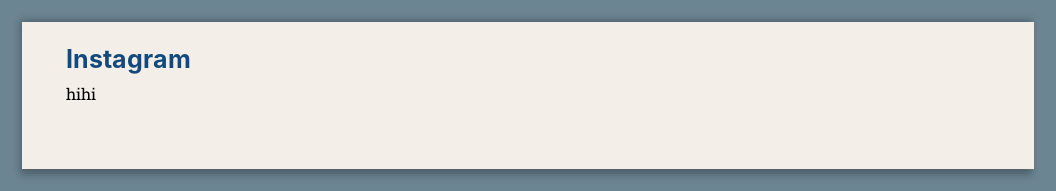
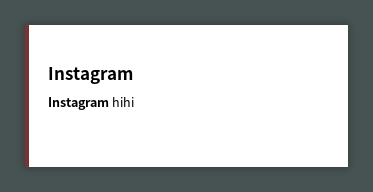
(191, 61) none -> [48,97,109,110] Instagram

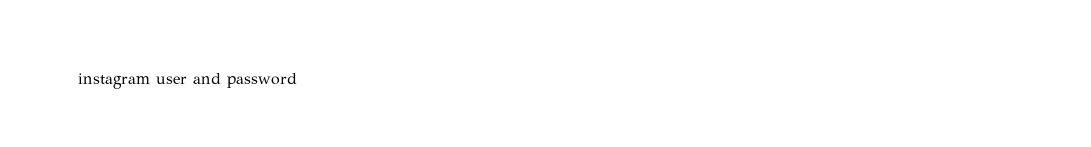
[48,67,133,84] [48,97,135,110] Instagram // Instagram hihi -> [78,73,297,89] instagram user and password

